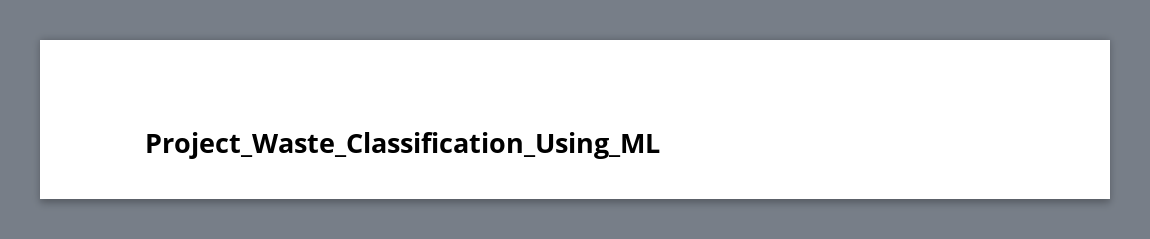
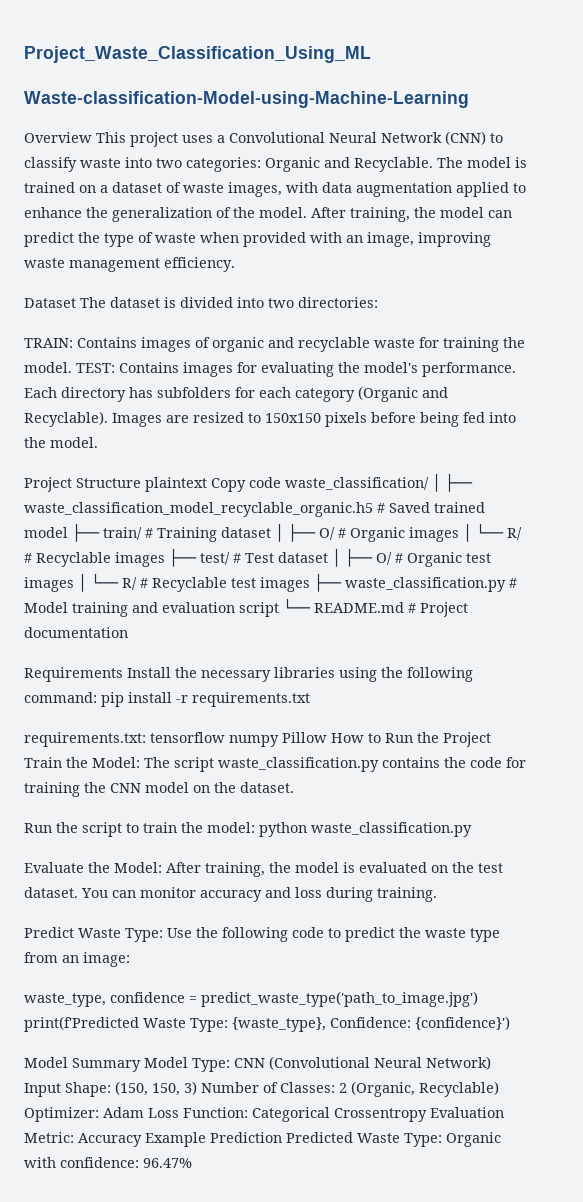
(660, 145) none -> [24,91,469,108] [24,131,503,147] [24,157,527,172] [24,182,526,197] [24,207,512,222] [24,232,491,247] [24,257,235,272] [24,297,378,308] [24,337,525,352] [24,362,516,377] [24,386,448,402] [24,411,516,427] [24,437,98,448] [24,473,473,492] [24,502,485,517] [24,523,522,542] [24,548,491,567] [24,573,517,592] [24,598,468,617] [24,627,128,638] [24,667,473,682] [24,692,310,707] [24,732,491,747] [24,757,526,772] [24,782,294,797] [24,822,472,837] [24,862,503,877] [24,887,437,902] [24,927,500,942] [24,952,130,967] [24,991,478,1007] [24,1016,510,1032] [24,1056,491,1072] [24,1081,499,1097] [24,1107,504,1122] [24,1132,501,1147] [24,1157,192,1168] // Waste-classification-Model-using-Machine-Learning // Overview This project uses a Convolutional Neural Network (CNN) to classify waste into two categories: Organic and Recyclable. The model is trained on a dataset of waste images, with data augmentation applied to enhance the generalization of the model. After training, the model can predict the type of waste when provided with an image, improving waste management efficiency. // Dataset The dataset is divided into two directories: // TRAIN: Contains images of organic and recyclable waste for training the model. TEST: Contains images for evaluating the model's performance. Each directory has subfolders for each category (Organic and Recyclable). Images are resized to 150x150 pixels before being fed into the model. // Project Structure plaintext Copy code waste_classification/ │ ├── waste_classification_model_recyclable_organic.h5 # Saved trained model ├── train/ # Training dataset │ ├── O/ # Organic images │ └── R/ # Recyclable images ├── test/ # Test dataset │ ├── O/ # Organic test images │ └── R/ # Recyclable test images ├── waste_classification.py # Model training and evaluation script └── README.md # Project documentation // Requirements Install the necessary libraries using the following command: pip install -r requirements.txt // requirements.txt: tensorflow numpy Pillow How to Run the Project Train the Model: The script waste_classification.py contains the code for training the CNN model on the dataset. // Run the script to train the model: python waste_classification.py // Evaluate the Model: After training, the model is evaluated on the test dataset. You can monitor accuracy and loss during training. // Predict Waste Type: Use the following code to predict the waste type from an image: // waste_type, confidence = predict_waste_type('path_to_image.jpg') print(f'Predicted Waste Type: {waste_type}, Confidence: {confidence}') // Model Summary Model Type: CNN (Convolutional Neural Network) Input Shape: (150, 150, 3) Number of Classes: 2 (Organic, Recyclable) Optimizer: Adam Loss Function: Categorical Crossentropy Evaluation Metric: Accuracy Example Prediction Predicted Waste Type: Organic with confidence: 96.47%

